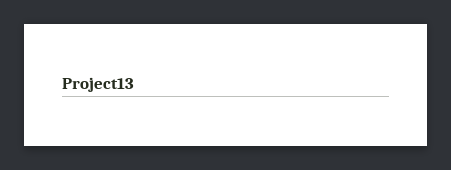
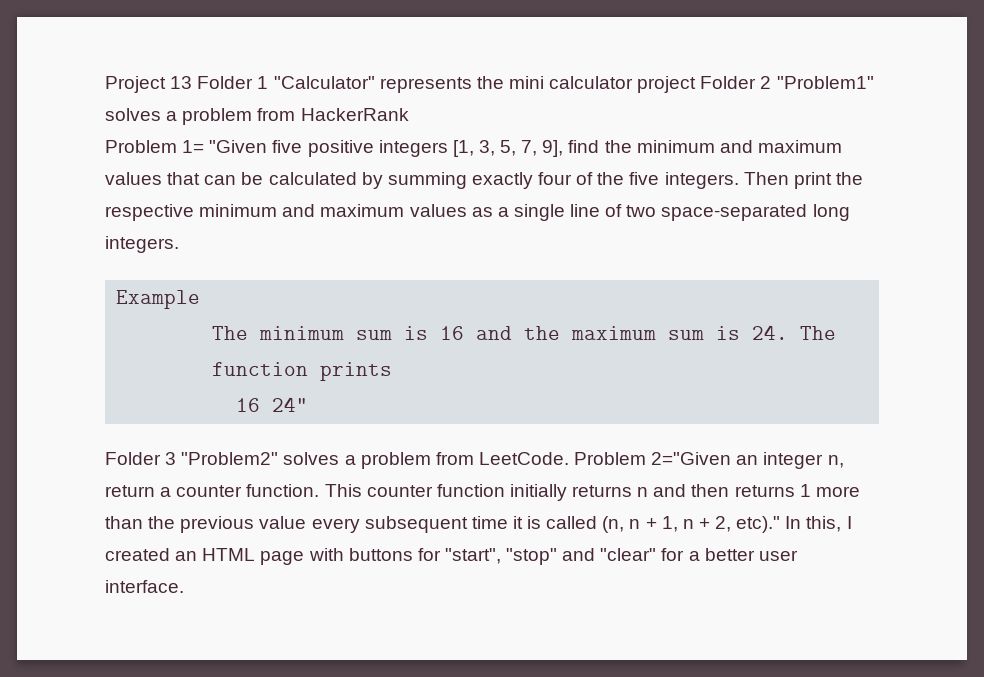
[62,77,134,92] Project13 -> [105,76,874,93] [105,108,409,125] [105,140,842,157] [105,172,863,189] [105,204,850,221] [105,236,179,253] [116,290,201,309] [212,325,837,340] [212,362,393,381] [236,397,309,412] [105,452,844,469] [105,484,860,501] [105,516,852,533] [105,548,798,565] [105,580,184,593] Project 13 Folder 1 "Calculator" represents the mini calculator project Folder 2 "Problem1" solves a problem from HackerRank // Problem 1= "Given five positive integers [1, 3, 5, 7, 9], find the minimum and maximum values that can be calculated by summing exactly four of the five integers. Then print the respective minimum and maximum values as a single line of two space-separated long integers. // Example // The minimum sum is 16 and the maximum sum is 24. The function prints // 16 24" // Folder 3 "Problem2" solves a problem from LeetCode. Problem 2="Given an integer n, return a counter function. This counter function initially returns n and then returns 1 more than the previous value every subsequent time it is called (n, n + 1, n + 2, etc)." In this, I created an HTML page with buttons for "start", "stop" and "clear" for a better user interface.

